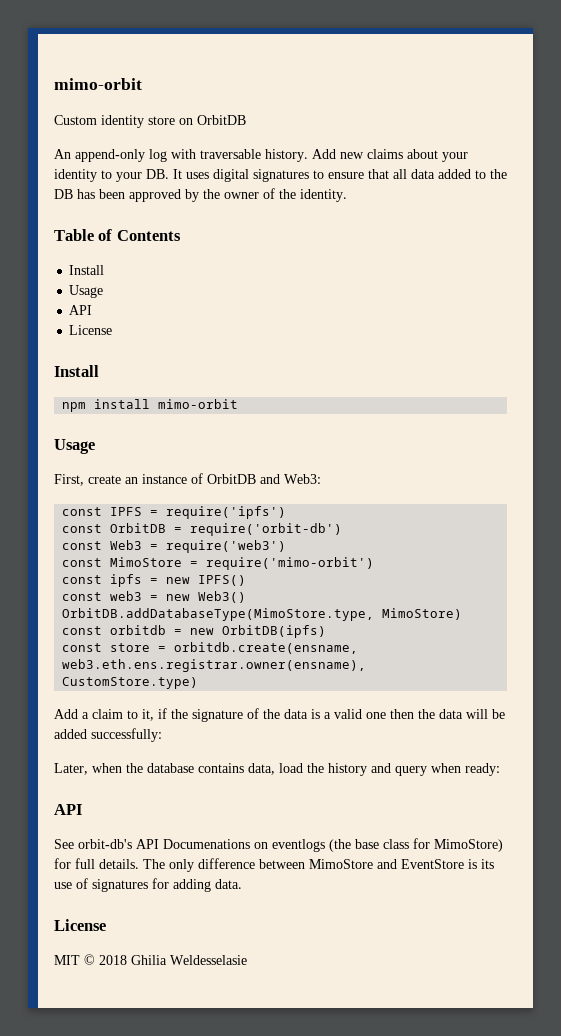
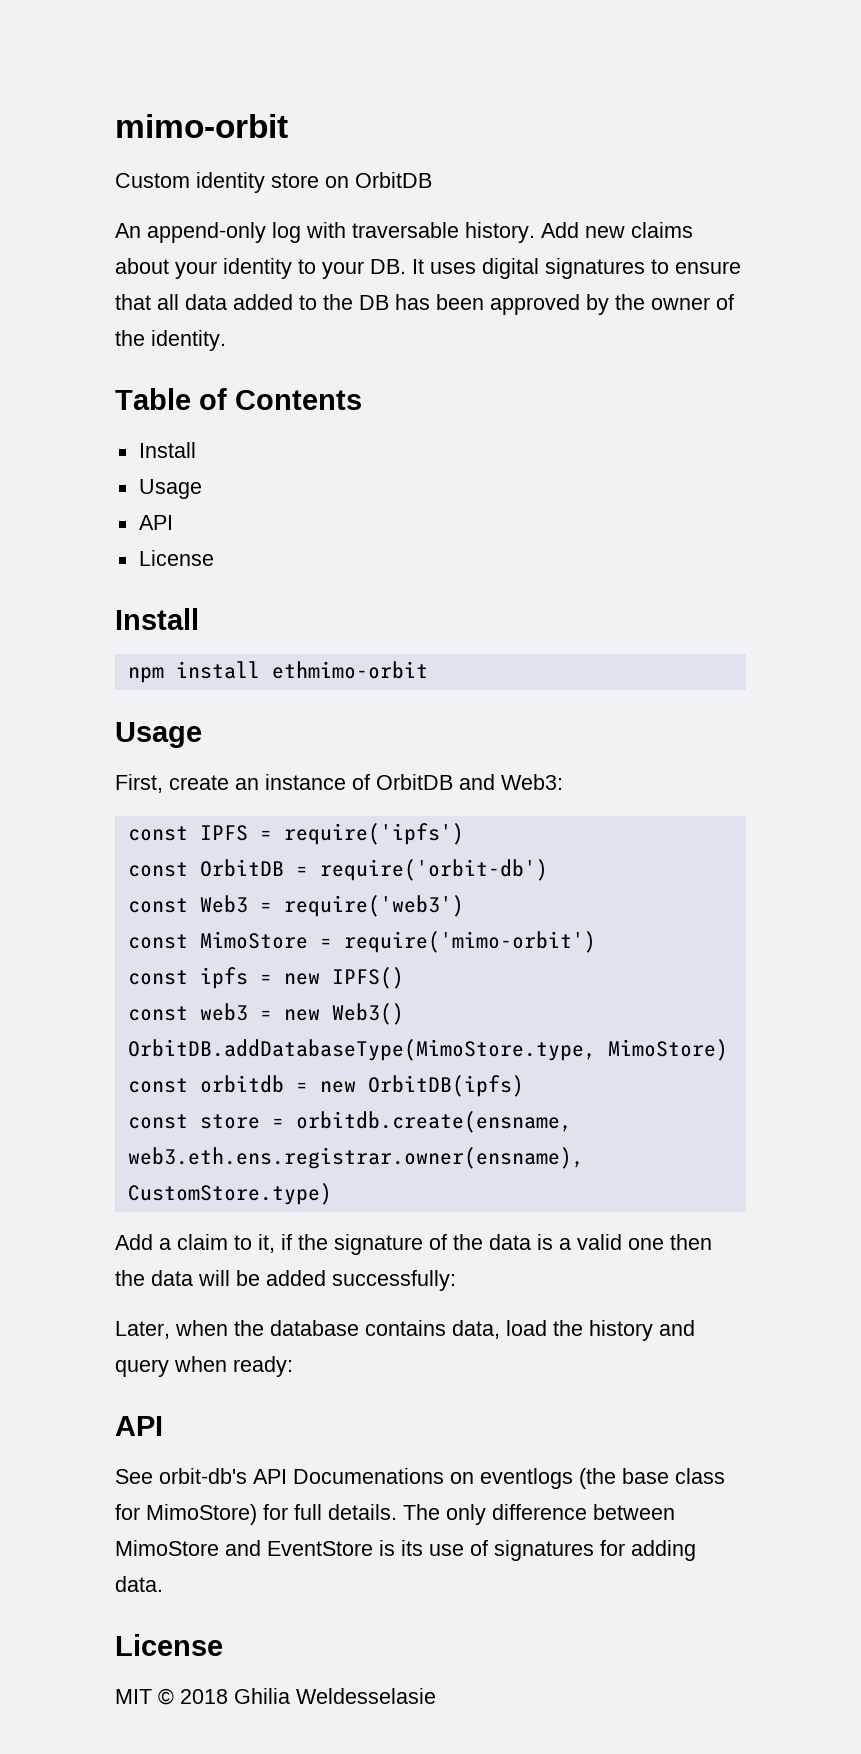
[158,399,239,409] mimo-orbit -> [271,661,428,679] ethmimo-orbit

